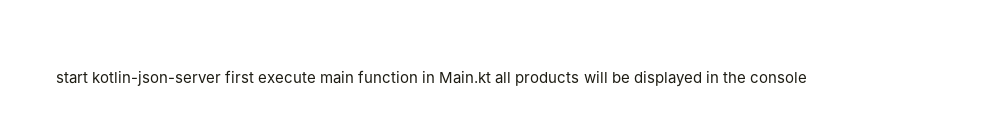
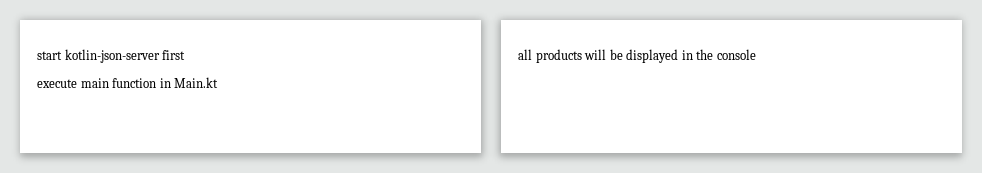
(255, 76) none -> (186, 55) //
(492, 77) none -> (219, 82) //

